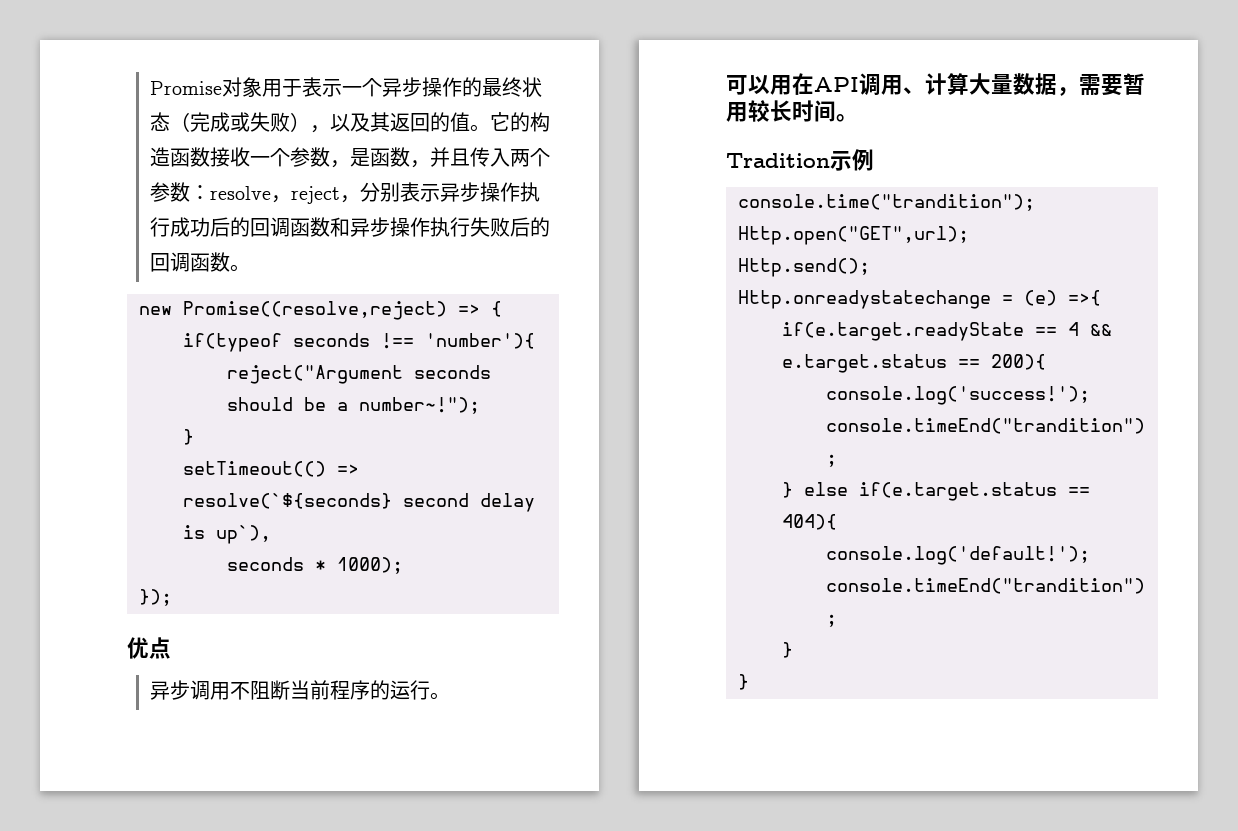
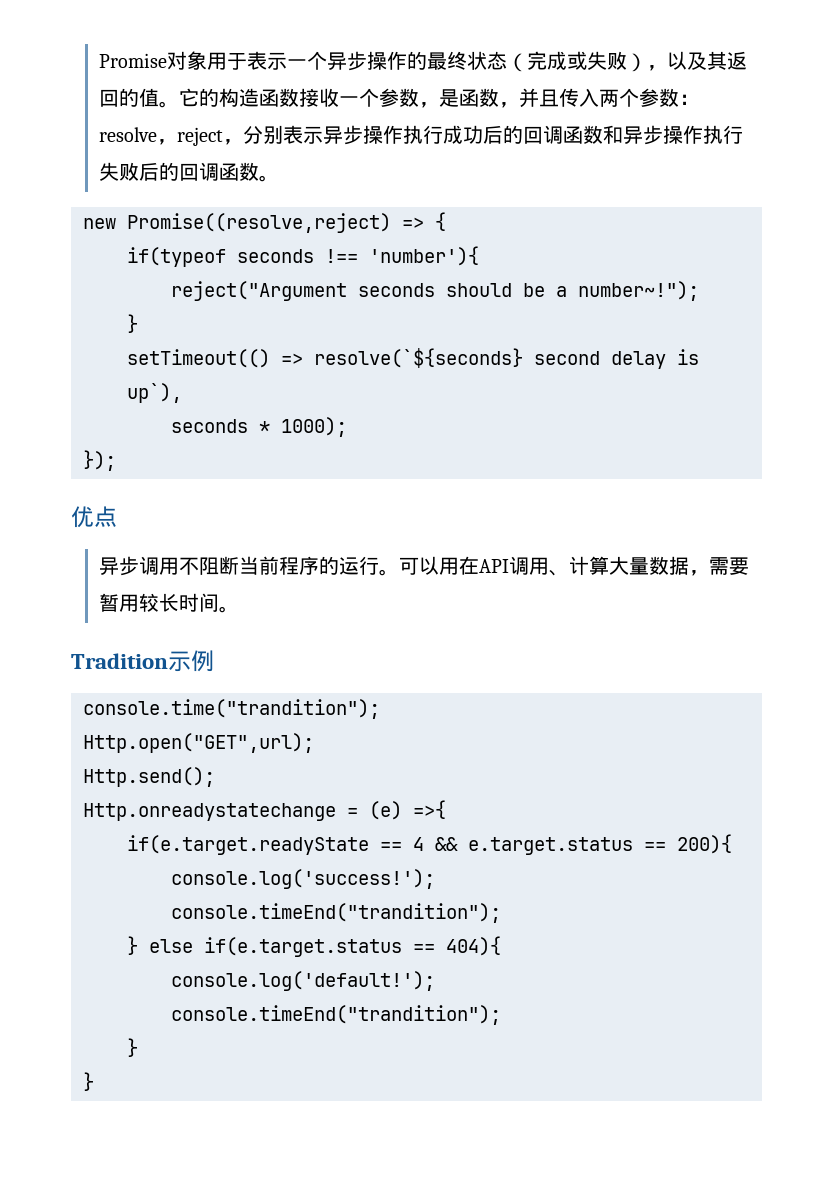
(451, 696) // -> (400, 572) none

